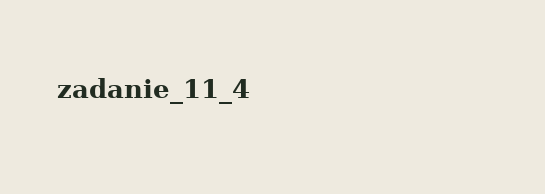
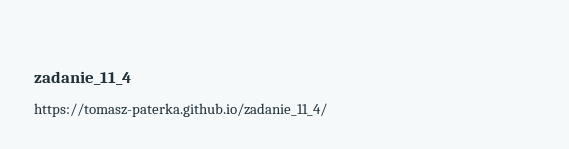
(250, 91) none -> [34,103,327,117] // https://tomasz-paterka.github.io/zadanie_11_4/

